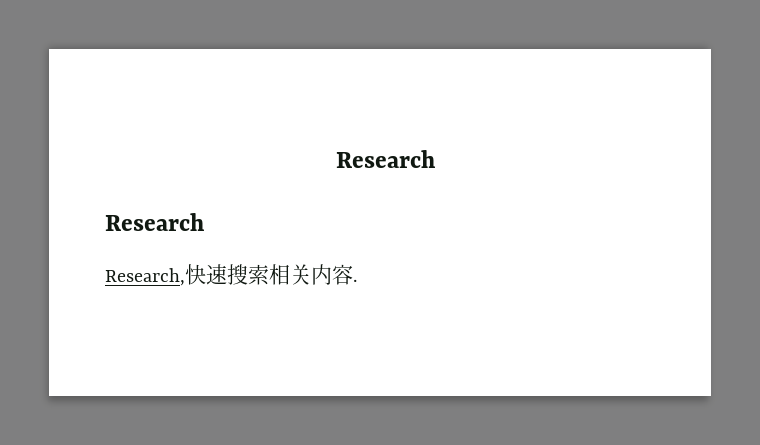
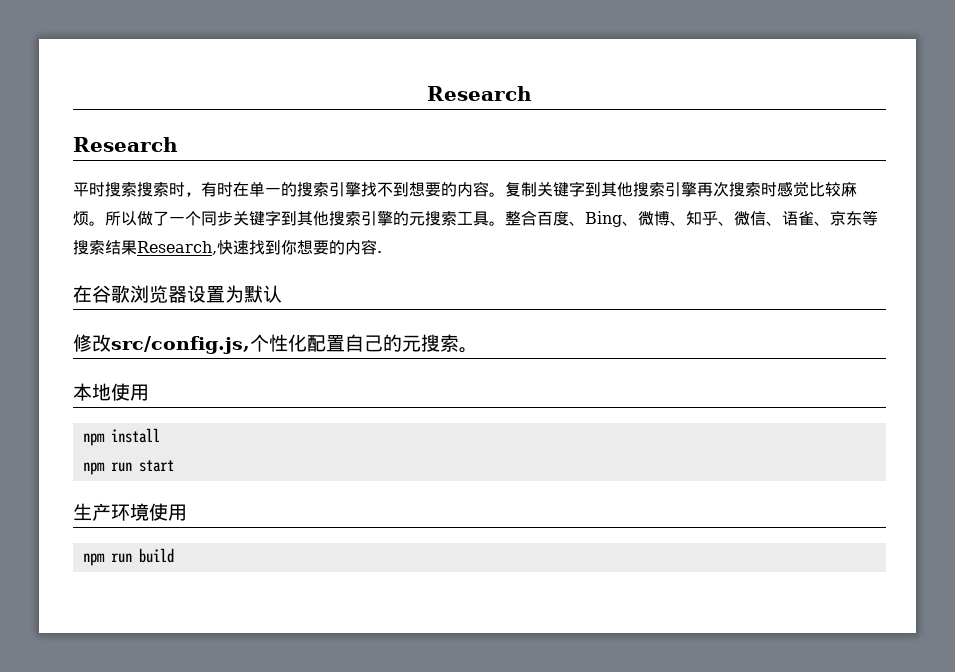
[105,264,357,286] Research,快速搜索相关内容. -> [73,181,857,197] [73,210,878,227] [73,239,382,255] [73,285,282,303] [73,334,478,354] [73,383,149,401] [82,428,160,446] [82,460,174,475] [73,503,187,521] [82,548,174,566] 平时搜索搜索时，有时在单一的搜索引擎找不到想要的内容。复制关键字到其他搜索引擎再次搜索时感觉比较麻烦。所以做了一个同步关键字到其他搜索引擎的元搜索工具。整合百度、Bing、微博、知乎、微信、语雀、京东等搜索结果Research,快速找到你想要的内容. // 在谷歌浏览器设置为默认 // 修改src/config.js,个性化配置自己的元搜索。 // 本地使用 // npm install // npm run start // 生产环境使用 // npm run build

